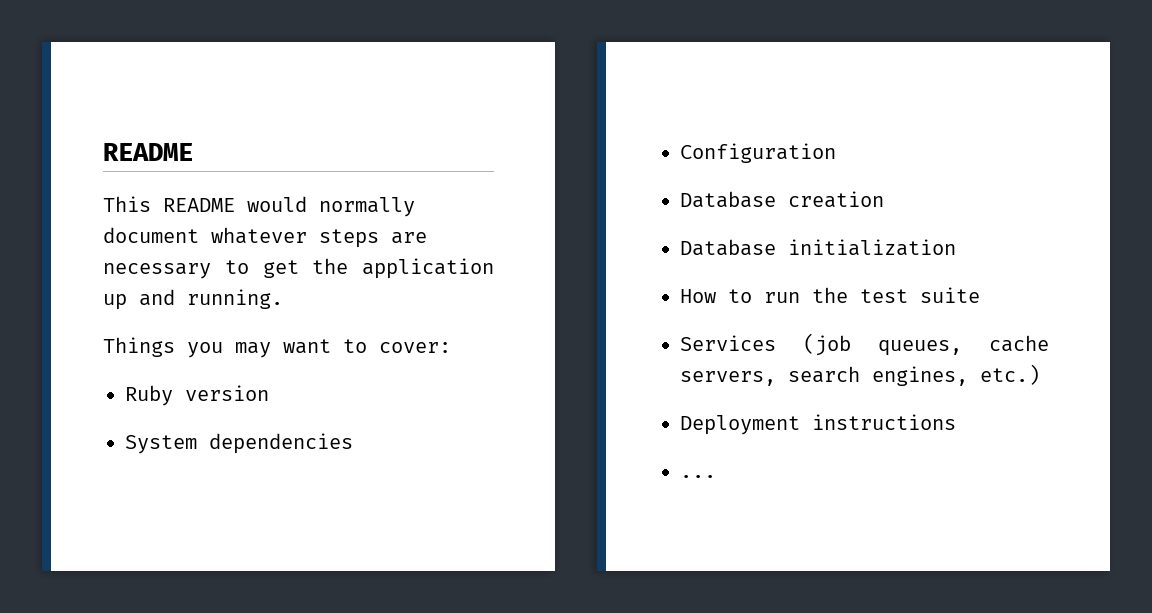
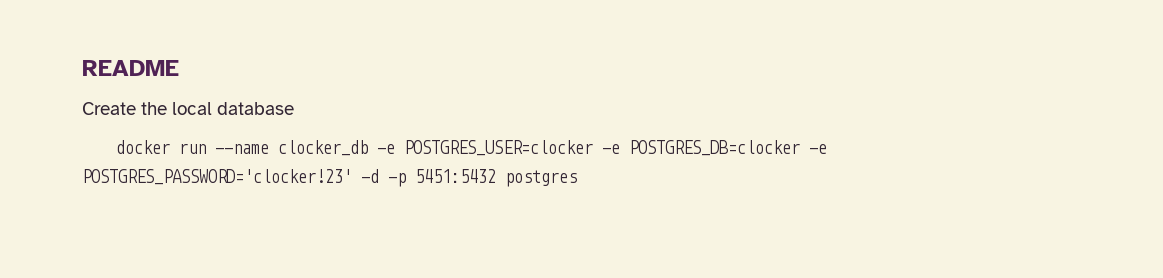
[103,196,415,217] [103,227,427,248] [103,258,494,279] [103,289,283,310] [103,337,451,358] [125,385,269,406] [125,433,353,454] [680,143,836,163] [680,191,884,208] [680,239,956,256] [680,287,980,303] [680,333,1049,356] [680,364,1040,386] [680,414,956,435] [680,475,716,478] This README would normally document whatever steps are necessary to get the application up and running. // Things you may want to cover: // Ruby version // System dependencies // Configuration // Database creation // Database initialization // How to run the test suite // Services (job queues, cache servers, search engines, etc.) // Deployment instructions // ... -> [82,102,295,115] [116,140,828,156] [82,169,577,187] Create the local database // docker run --name clocker_db -e POSTGRES_USER=clocker -e POSTGRES_DB=clocker -e POSTGRES_PASSWORD='clocker!23' -d -p 5451:5432 postgres

